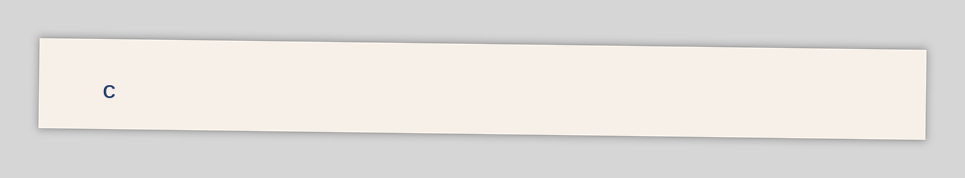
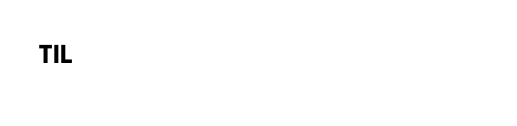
[102,84,117,99] C -> [39,44,73,63] TIL

